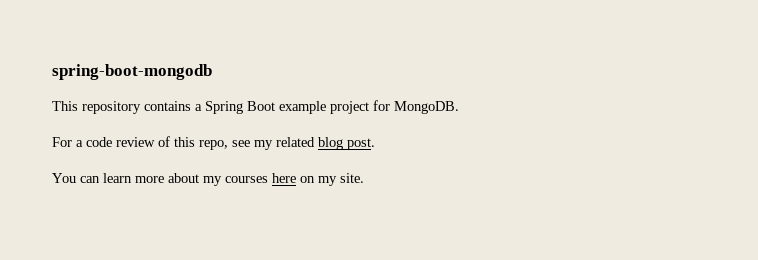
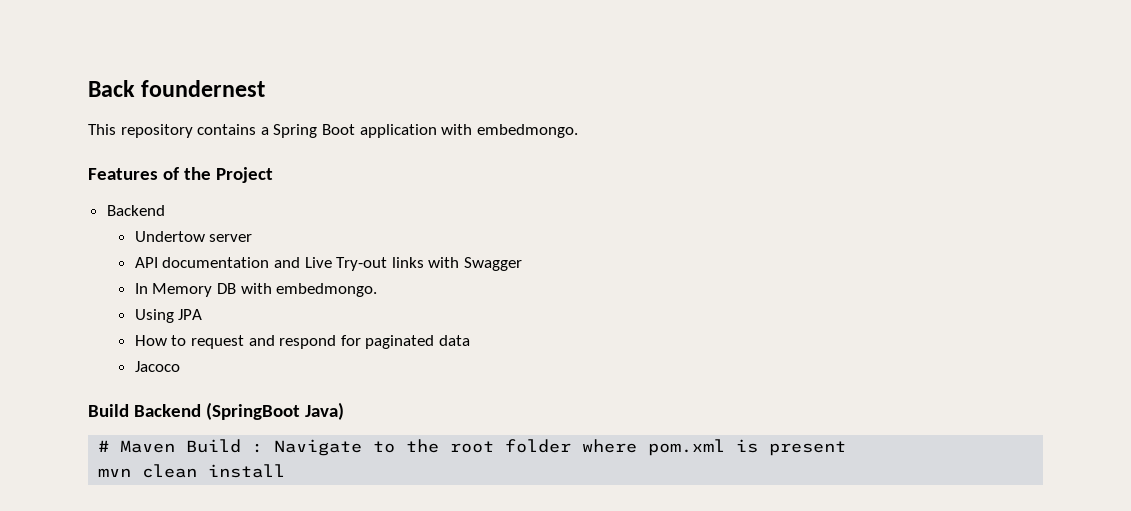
[52,64,212,80] spring-boot-mongodb -> [88,80,266,97] Back foundernest
[279,100,459,114] [52,136,375,150] [52,173,364,186] example project for MongoDB. // For a code review of this repo, see my related blog post. // You can learn more about my courses here on my site. -> [359,124,578,138] [88,167,274,183] [106,205,165,216] [134,231,253,242] [134,257,522,271] [134,283,378,297] [134,309,203,323] [134,335,470,349] [134,361,180,372] [88,402,345,420] [98,439,847,456] [98,464,286,478] application with embedmongo. // Features of the Project // Backend // Undertow server // API documentation and Live Try-out links with Swagger // In Memory DB with embedmongo. // Using JPA // How to request and respond for paginated data // Jacoco // Build Backend (SpringBoot Java) // # Maven Build : Navigate to the root folder where pom.xml is present // mvn clean install

